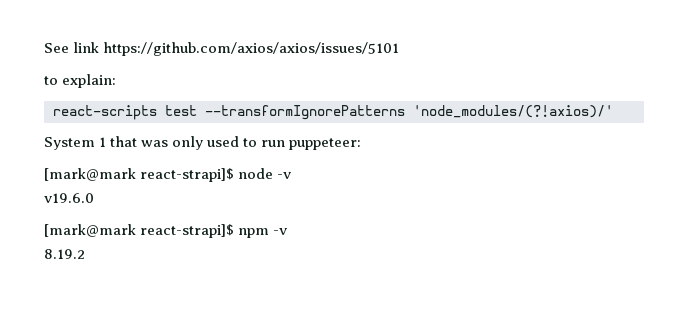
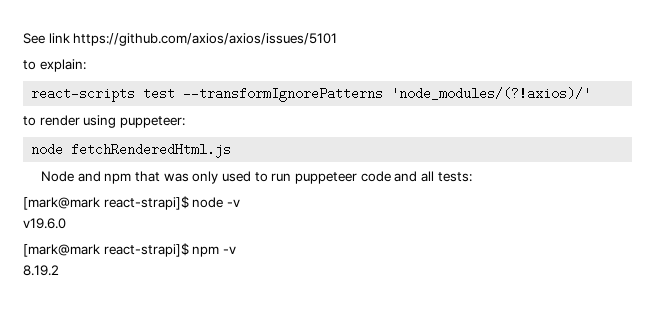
[44,137,107,150] System 1 -> [23,115,185,128] [31,143,232,158] [41,171,132,184] to render using puppeteer: // node fetchRenderedHtml.js // Node and npm
[289,138,362,150] puppeteer: -> [294,171,472,184] puppeteer code and all tests:

